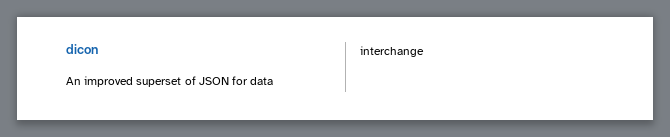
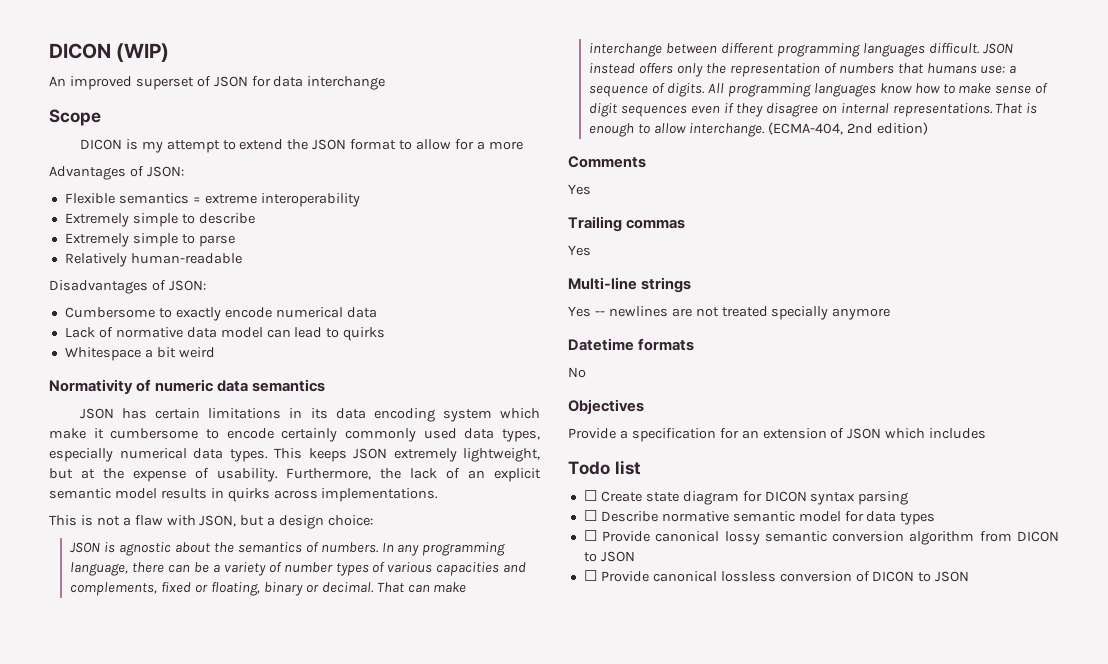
[66,44,98,54] dicon -> [49,43,170,62] DICON (WIP)
(424, 51) none -> [49,109,101,126] [79,139,523,153] [49,166,184,180] [64,193,360,207] [64,213,255,227] [64,233,235,247] [64,253,242,267] [49,280,206,294] [64,307,377,321] [64,327,386,341] [64,347,215,361] [49,379,326,394] [79,408,540,422] [49,428,540,442] [49,448,540,462] [49,468,542,482] [49,488,439,502] [49,515,374,529] [70,542,506,556] [70,562,527,576] [70,582,467,596] [589,43,1013,57] [589,63,1017,77] [589,83,1049,97] [589,103,1038,117] [589,122,928,137] [568,156,646,168] [568,184,591,195] [568,216,686,232] [568,245,591,256] [568,277,692,293] [568,306,891,320] [568,338,695,351] [568,367,586,378] [568,399,644,414] [568,428,987,442] [568,460,641,475] [583,490,909,505] [583,510,936,525] [583,530,1059,545] [583,551,635,562] [583,570,970,582] // Scope // DICON is my attempt to extend the JSON format to allow for a more // Advantages of JSON: // Flexible semantics = extreme interoperability // Extremely simple to describe // Extremely simple to parse // Relatively human-readable // Disadvantages of JSON: // Cumbersome to exactly encode numerical data // Lack of normative data model can lead to quirks // Whitespace a bit weird // Normativity of numeric data semantics // JSON has certain limitations in its data encoding system which make it cumbersome to encode certainly commonly used data types, especially numerical data types. This keeps JSON extremely lightweight, but at the expense of usability. Furthermore, the lack of an explicit semantic model results in quirks across implementations. // This is not a flaw with JSON, but a design choice: // JSON is agnostic about the semantics of numbers. In any programming language, there can be a variety of number types of various capacities and complements, fixed or floating, binary or decimal. That can make interchange between different programming languages difficult. JSON instead offers only the representation of numbers that humans use: a sequence of digits. All programming languages know how to make sense of digit sequences even if they disagree on internal representations. That is enough to allow interchange. (ECMA-404, 2nd edition) // Comments // Yes // Trailing commas // Yes // Multi-line strings // Yes -- newlines are not treated specially anymore // Datetime formats // No // Objectives // Provide a specification for an extension of JSON which includes // Todo list // ☐ Create state diagram for DICON syntax parsing // ☐ Describe normative semantic model for data types // ☐ Provide canonical lossy semantic conversion algorithm from DICON to JSON // ☐ Provide canonical lossless conversion of DICON to JSON

